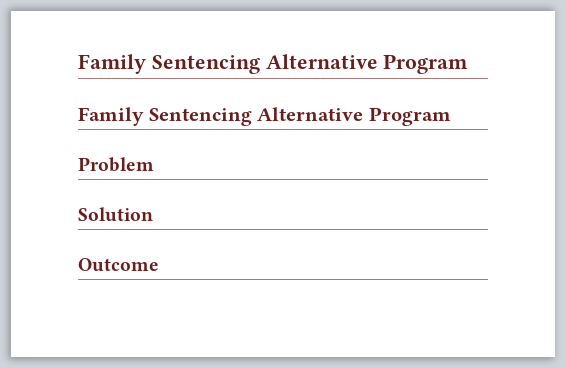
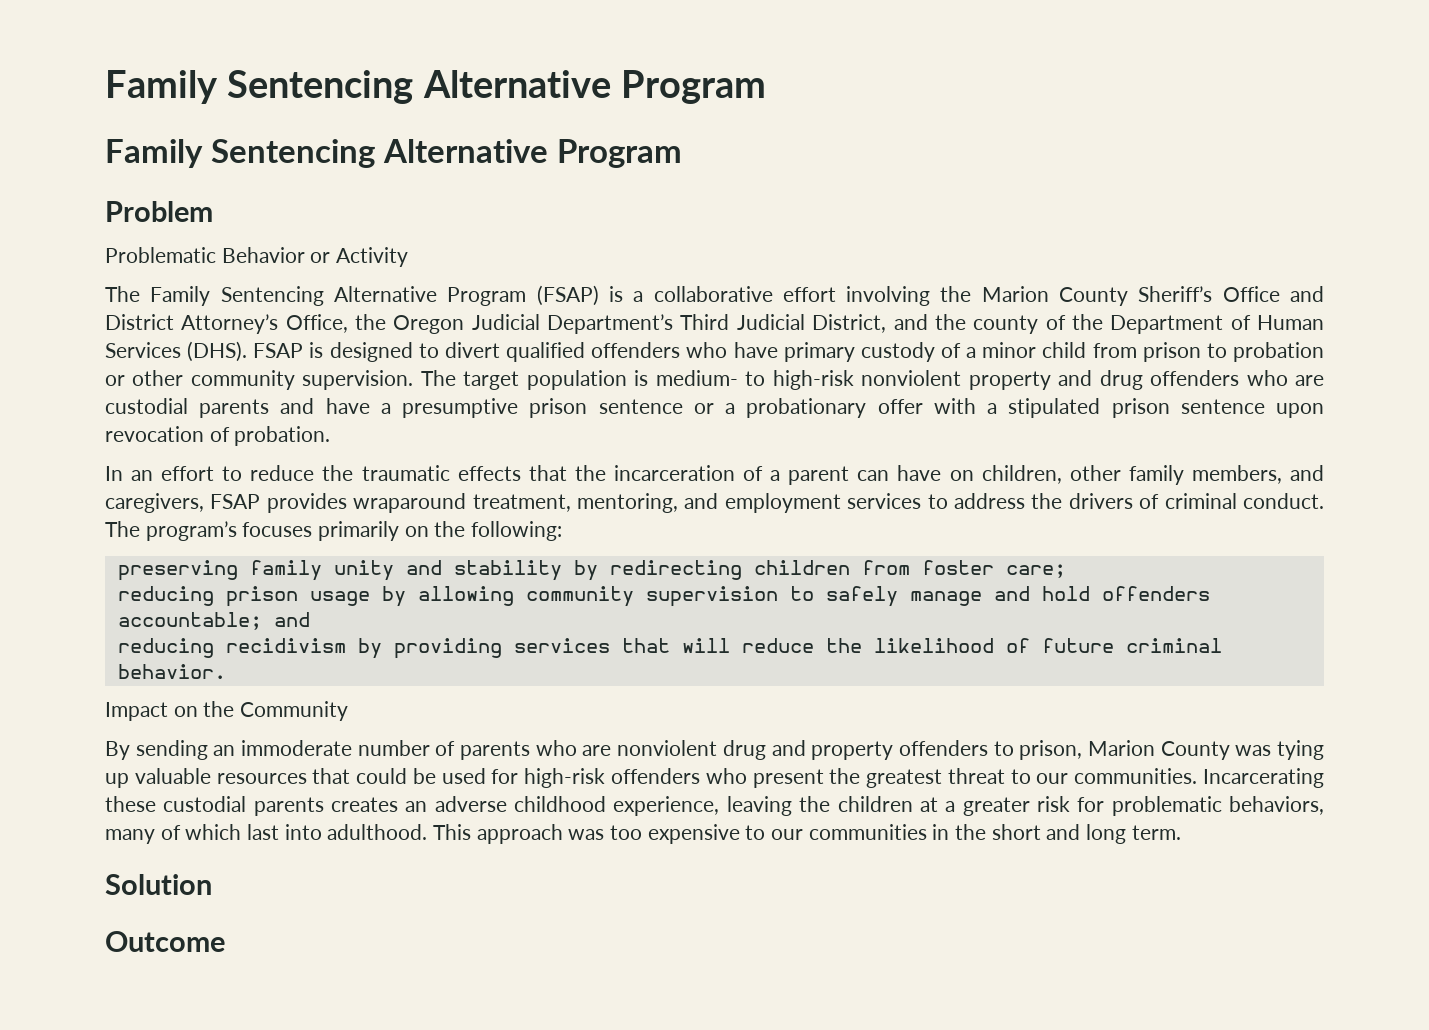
(154, 164) none -> [105,247,409,267] [105,285,1324,306] [105,314,1324,334] [105,341,1324,362] [105,370,1325,390] [105,398,1325,418] [105,426,331,446] [105,465,1324,485] [105,493,1324,513] [105,521,563,541] [117,560,1066,581] [117,586,1210,607] [117,612,310,630] [117,638,1222,659] [117,664,226,679] [105,701,349,721] [105,740,1325,760] [105,768,1325,788] [105,796,1325,816] [105,824,1181,844] // Problematic Behavior or Activity // The Family Sentencing Alternative Program (FSAP) is a collaborative effort involving the Marion County Sheriff’s Office and District Attorney’s Office, the Oregon Judicial Department’s Third Judicial District, and the county of the Department of Human Services (DHS). FSAP is designed to divert qualified offenders who have primary custody of a minor child from prison to probation or other community supervision. The target population is medium- to high-risk nonviolent property and drug offenders who are custodial parents and have a presumptive prison sentence or a probationary offer with a stipulated prison sentence upon revocation of probation. // In an effort to reduce the traumatic effects that the incarceration of a parent can have on children, other family members, and caregivers, FSAP provides wraparound treatment, mentoring, and employment services to address the drivers of criminal conduct. The program’s focuses primarily on the following: // preserving family unity and stability by redirecting children from foster care; // reducing prison usage by allowing community supervision to safely manage and hold offenders accountable; and // reducing recidivism by providing services that will reduce the likelihood of future criminal behavior. // Impact on the Community // By sending an immoderate number of parents who are nonviolent drug and property offenders to prison, Marion County was tying up valuable resources that could be used for high-risk offenders who present the greatest threat to our communities. Incarcerating these custodial parents creates an adverse childhood experience, leaving the children at a greater risk for problematic behaviors, many of which last into adulthood. This approach was too expensive to our communities in the short and long term.

